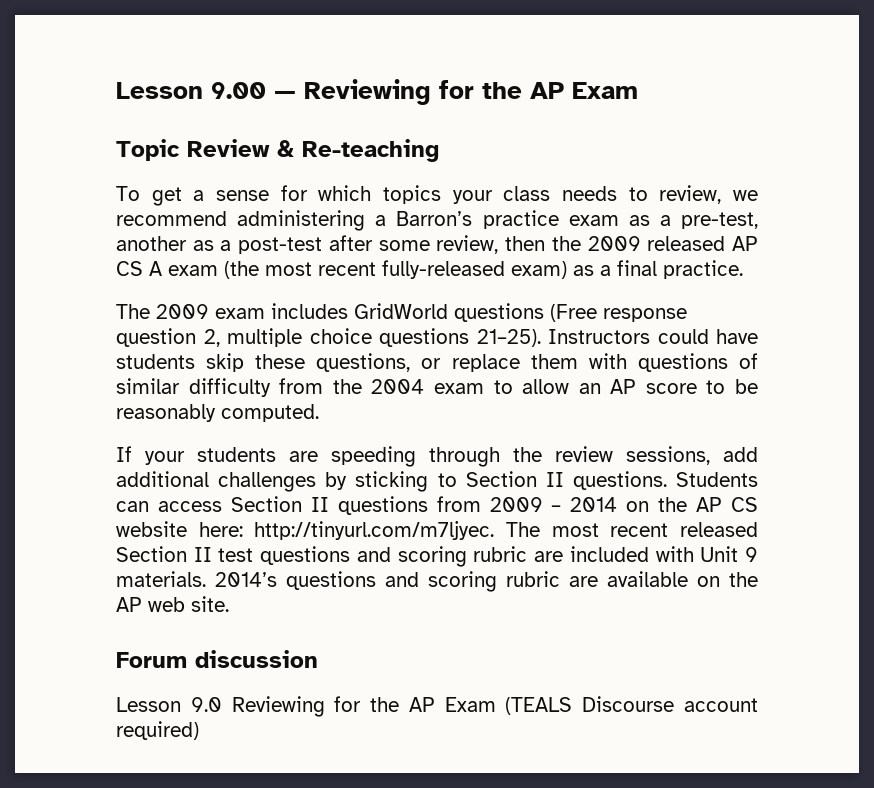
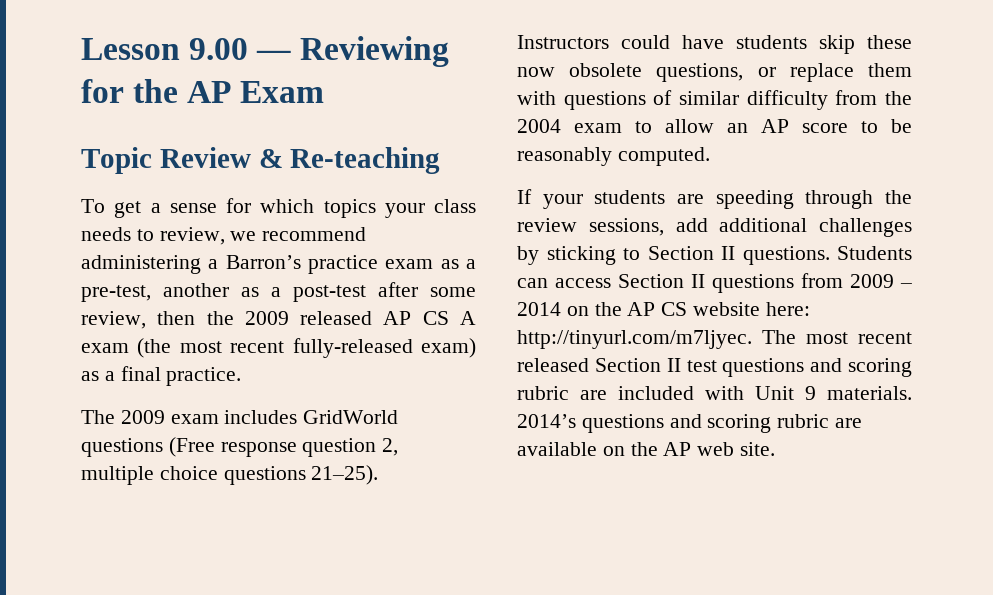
(306, 361) none -> [517,63,643,77] now obsolete
[116,650,318,668] [116,696,758,717] [116,721,199,740] // Forum discussion // Lesson 9.0 Reviewing for the AP Exam (TEALS Discourse account required) -> (776, 449) none

